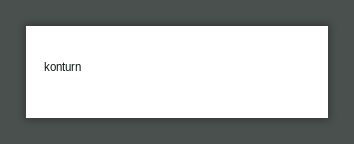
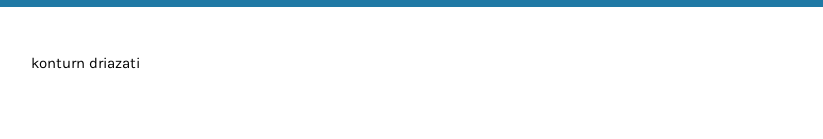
(81, 66) none -> [89,57,141,69] driazati

